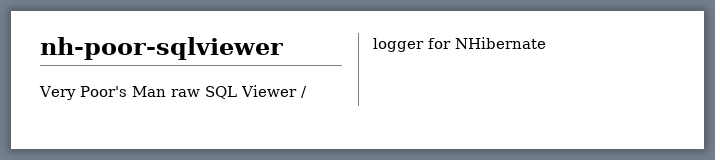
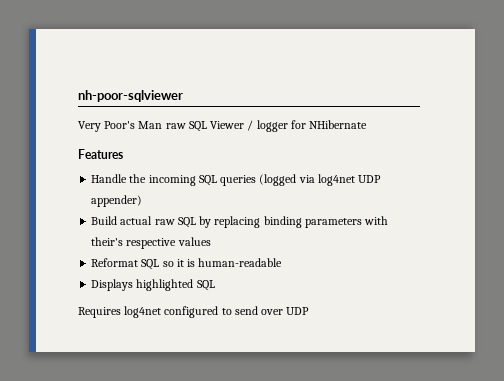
(546, 43) none -> [78,149,123,159] [91,174,382,186] [91,195,143,207] [91,216,389,228] [91,237,211,249] [91,258,283,270] [91,279,215,291] [78,306,310,318] // Features // Handle the incoming SQL queries (logged via log4net UDP appender) // Build actual raw SQL by replacing binding parameters with their's respective values // Reformat SQL so it is human-readable // Displays highlighted SQL // Requires log4net configured to send over UDP

